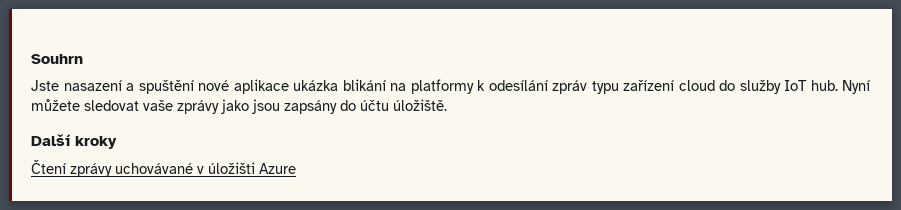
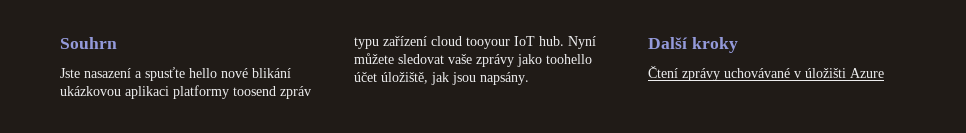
[138,79,548,94] spuštění nové aplikace ukázka blikání na platformy k odesílání -> [145,67,291,81] [60,85,276,99] spusťte hello nové blikání ukázkovou aplikaci platformy toosend
[719,80,781,94] do služby -> [466,37,510,49] tooyour
[252,99,447,114] jsou zapsány do účtu úložiště. -> [546,54,592,64] [354,72,529,85] toohello účet úložiště, jak jsou napsány.

